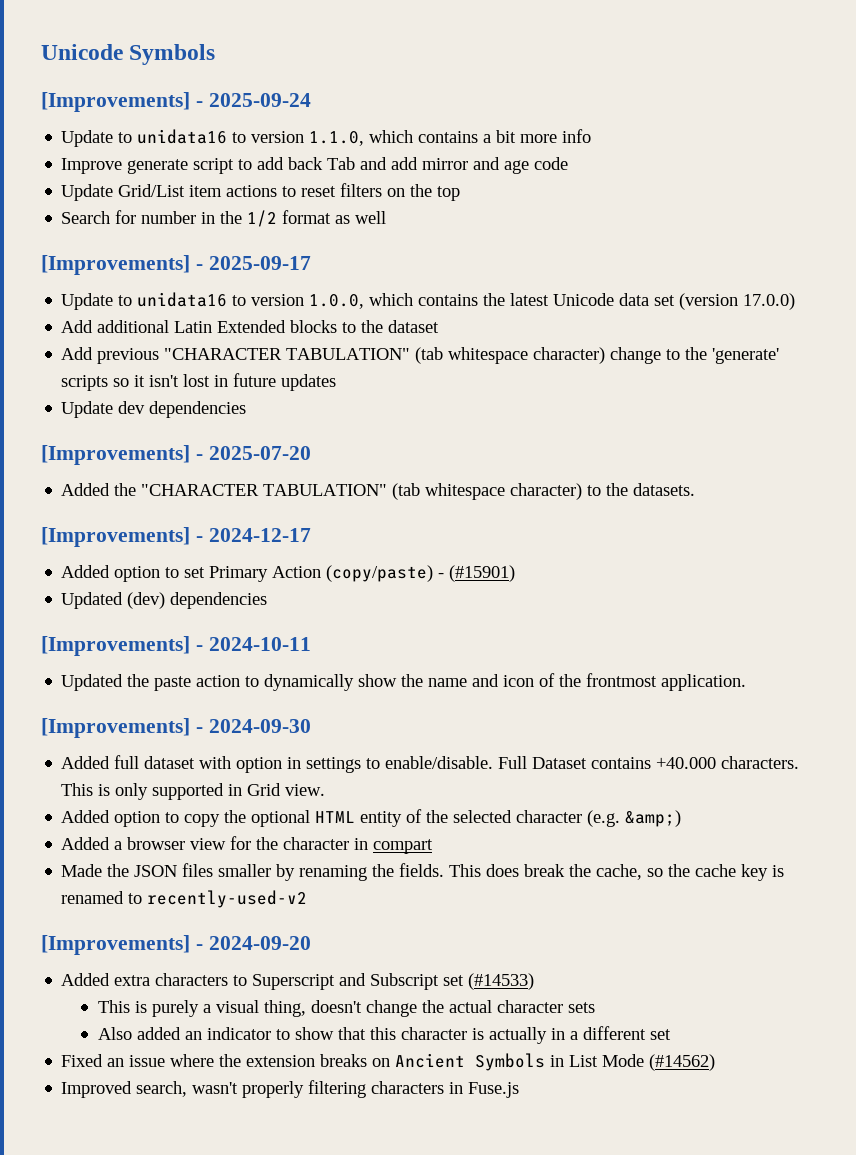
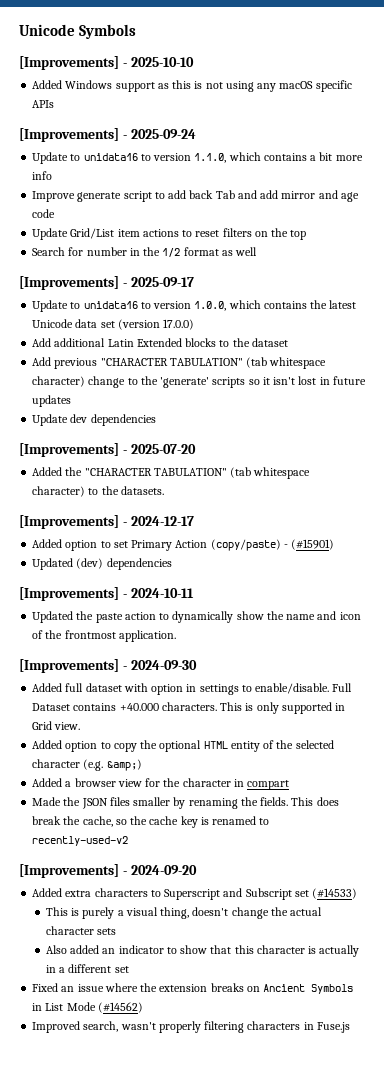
(216, 54) none -> [19,56,194,70] [32,80,352,92] [32,100,55,108] // [Improvements] - 2025-10-10 // Added Windows support as this is not using any macOS specific APIs

